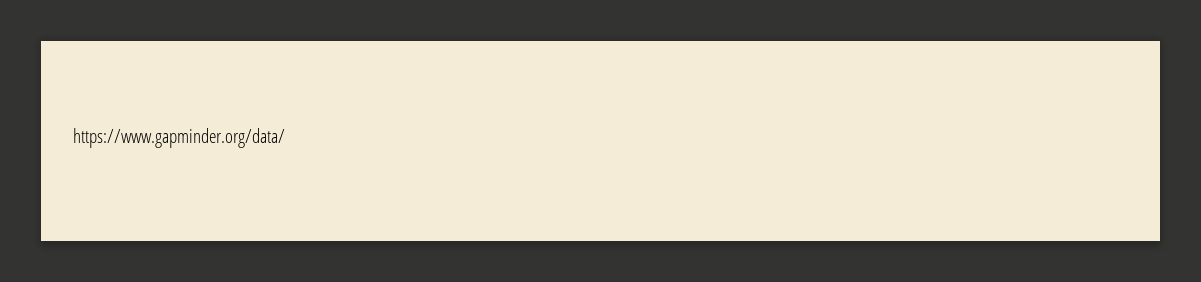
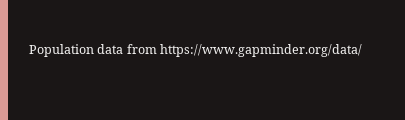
(73, 138) none -> [29,44,157,57] Population data from

